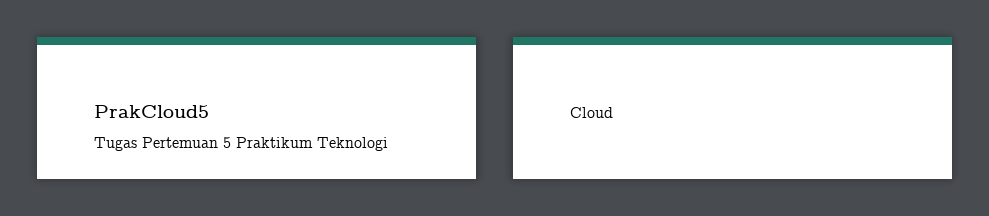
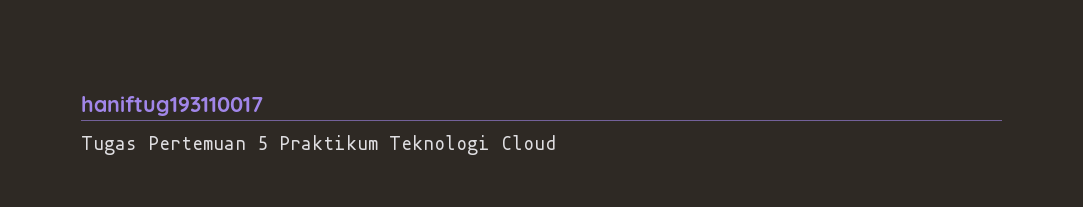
[94,105,209,118] PrakCloud5 -> [81,96,263,116] haniftug193110017

